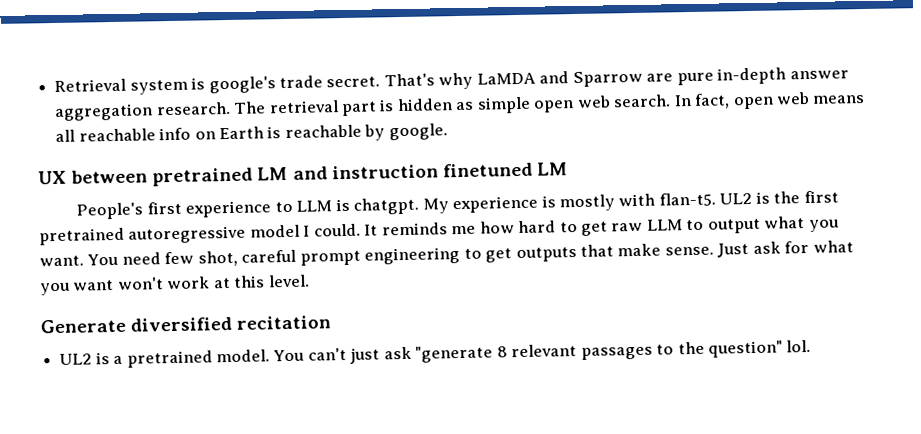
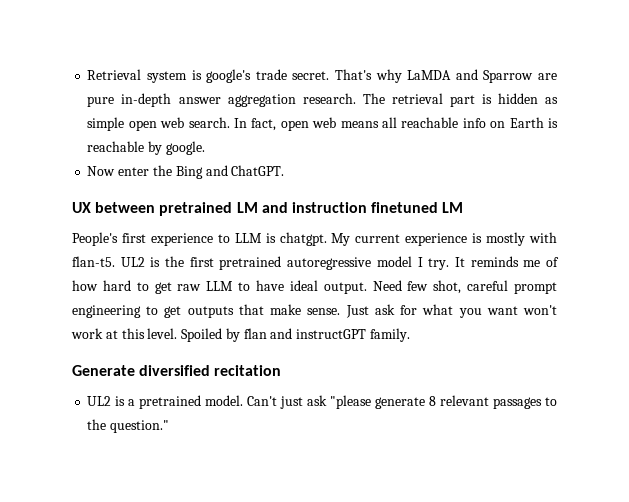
(448, 132) none -> [87,165,285,179] // Now enter the Bing and ChatGPT.
(449, 206) none -> [355,234,401,243] current
[313,223,361,237] could. -> [428,258,450,270] try.
(477, 230) none -> [545,257,559,267] of
[707,216,839,234] [39,252,161,267] output what you want. You need -> [256,280,402,294] have ideal output. Need
(310, 281) none -> [181,328,411,342] Spoiled by flan and instructGPT family.
[273,345,494,364] You can't just ask "generate -> [247,395,426,409] Can't just ask "please generate
[707,339,812,358] question" lol. -> [110,420,170,433] question."

